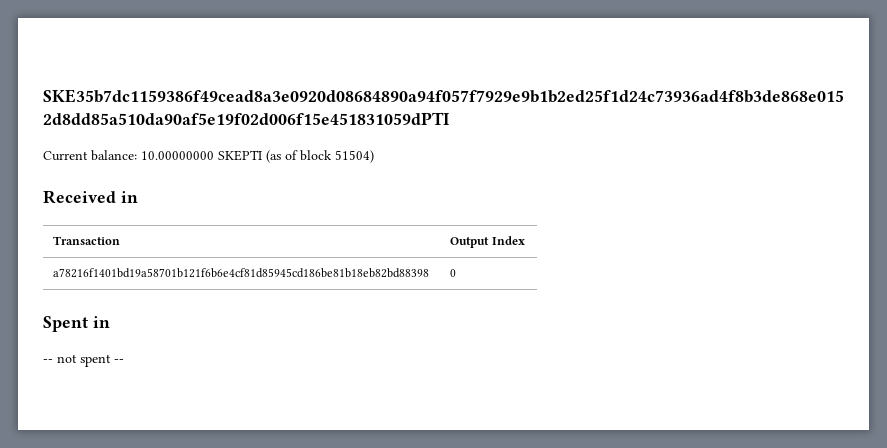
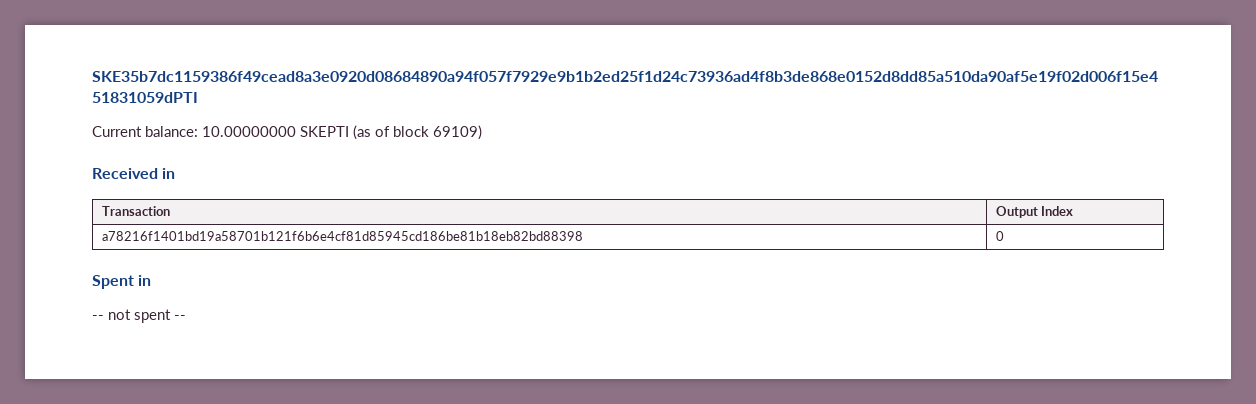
[335,150,374,163] 51504) -> [433,125,482,140] 69109)

